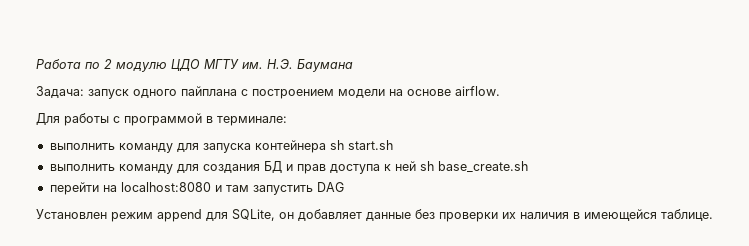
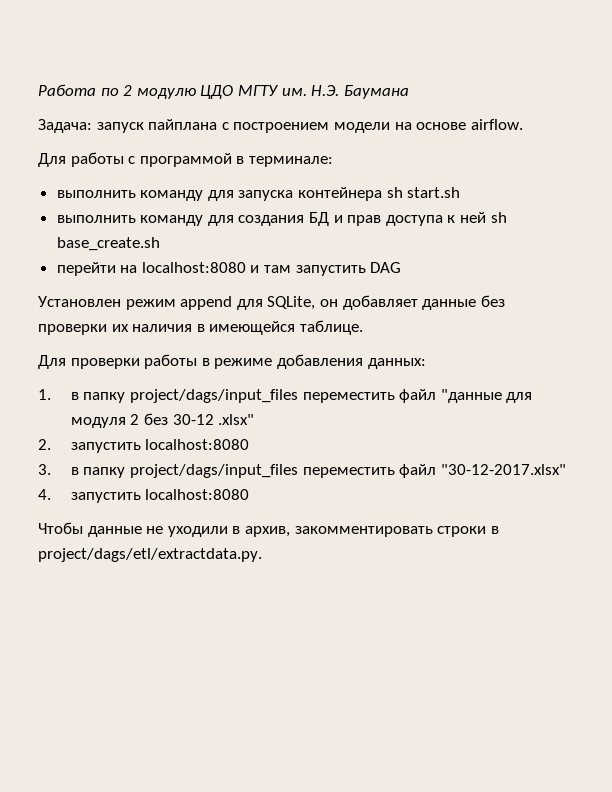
[133,89,177,98] одного -> (144, 127) none
(713, 215) none -> [38,354,426,369] [38,389,533,403] [70,413,255,428] [38,439,250,453] [38,464,566,478] [38,489,250,503] [38,522,499,537] [38,548,262,562] // Для проверки работы в режиме добавления данных: // 1. в папку project/dags/input_files переместить файл "данные для модуля 2 без 30-12 .xlsx" // 2. запустить localhost:8080 // 3. в папку project/dags/input_files переместить файл "30-12-2017.xlsx" // 4. запустить localhost:8080 // Чтобы данные не уходили в архив, закомментировать строки в project/dags/etl/extractdata.py.

